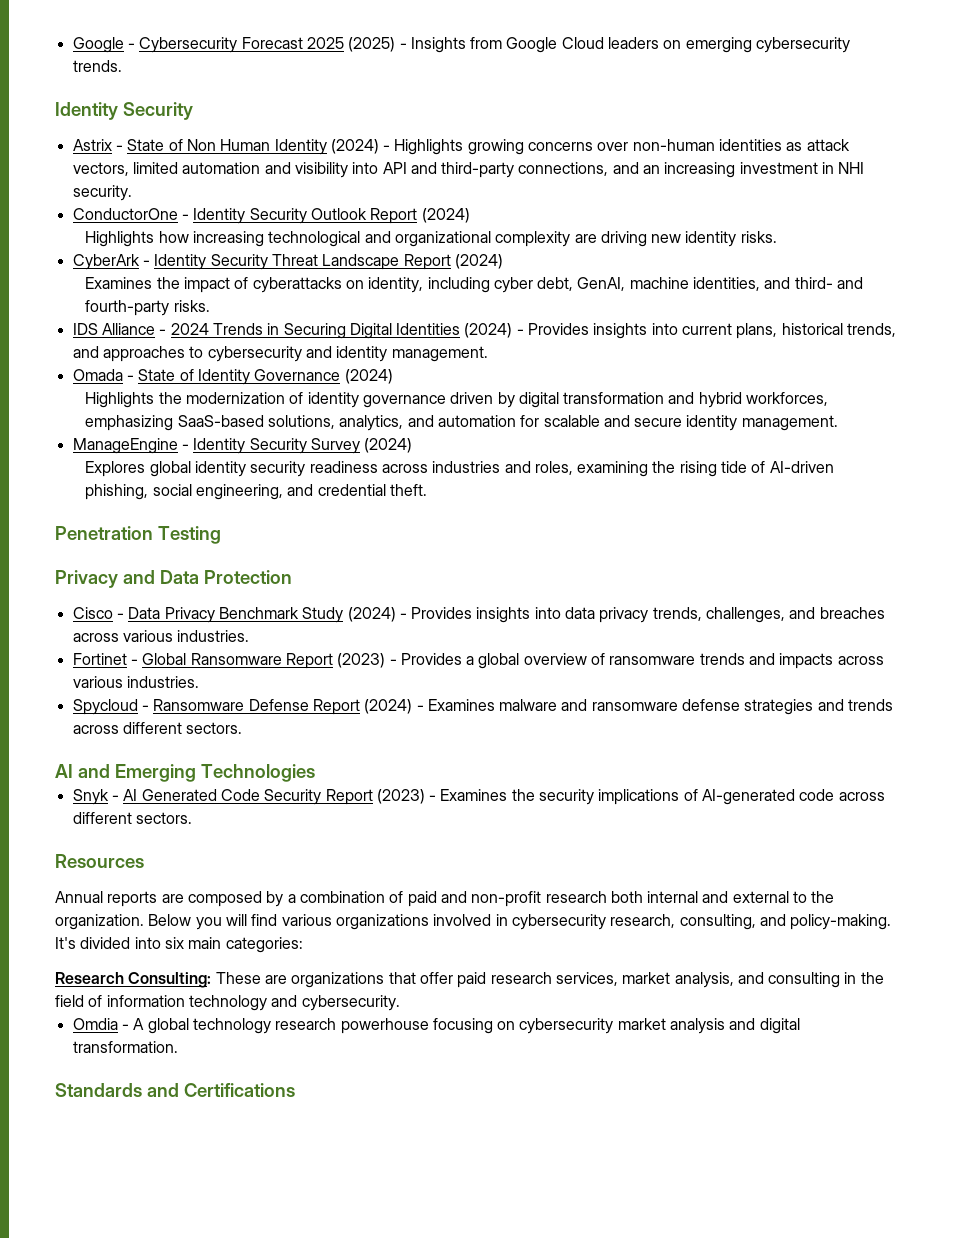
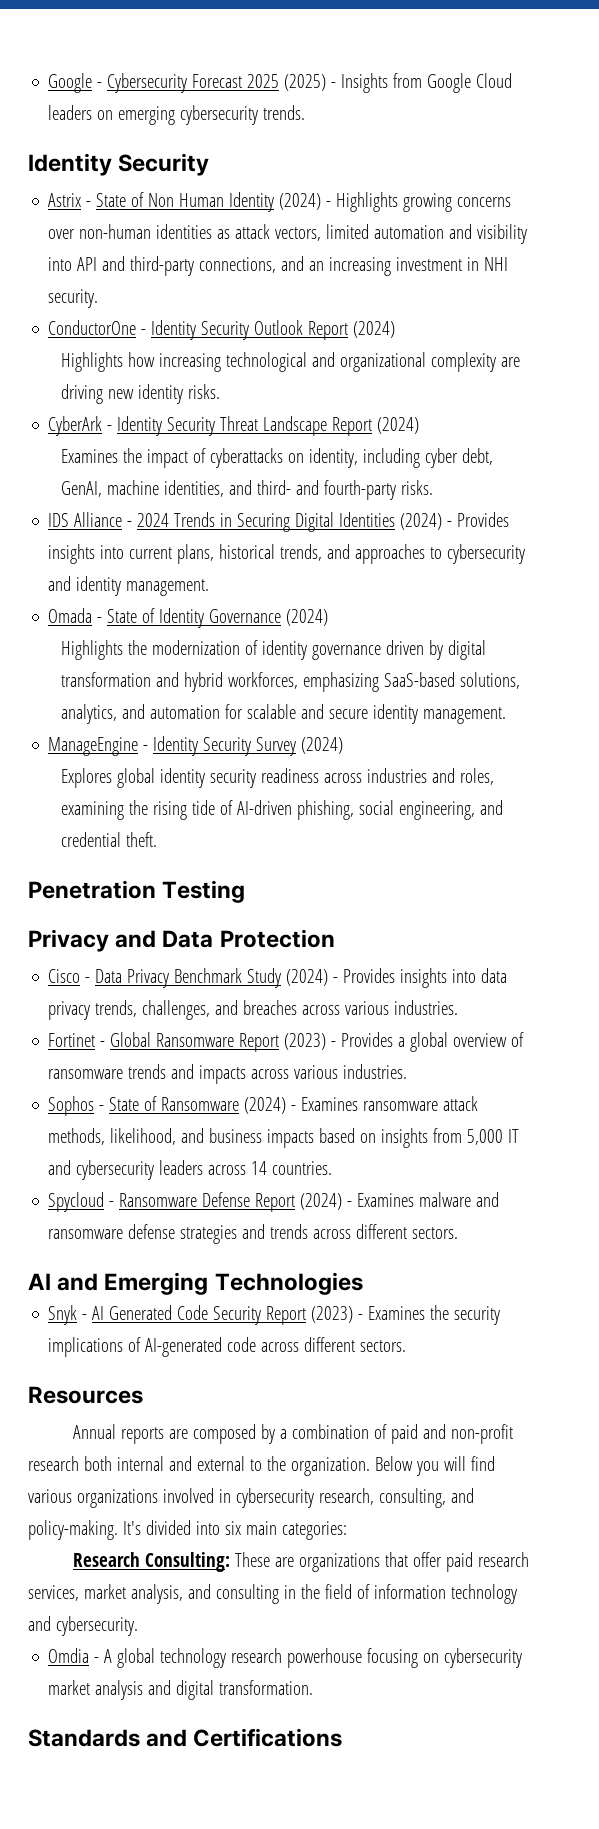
(199, 682) none -> [48,1096,479,1116] [48,1128,520,1148] [48,1160,333,1180] // Sophos - State of Ransomware (2024) - Examines ransomware attack methods, likelihood, and business impacts based on insights from 5,000 IT and cybersecurity leaders across 14 countries.

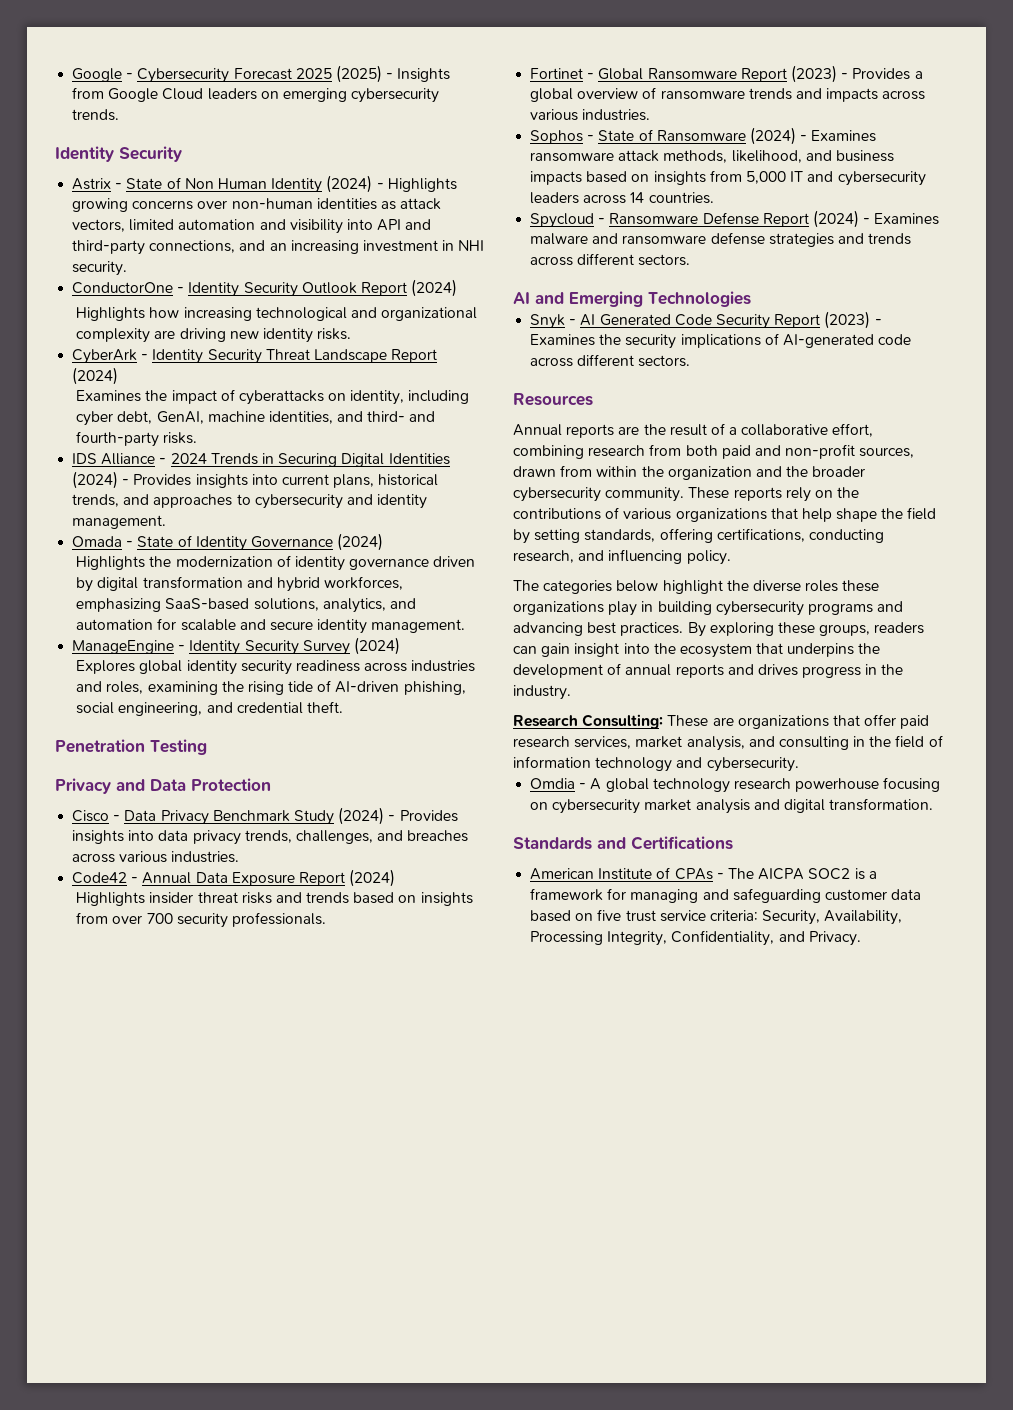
(459, 1007) none -> [72,869,396,887] [76,892,473,906] [76,912,326,928] // Code42 - Annual Data Exposure Report (2024) // Highlights insider threat risks and trends based on insights from over 700 security professionals.
[193,1424,514,1444] [28,1456,495,1476] [28,1488,474,1508] [28,1520,347,1540] composed by a combination of paid and non-profit research both internal and external to the organization. Below you will find various organizations involved in cybersecurity research, consulting, and policy-making. It's divided into six main categories: -> [643,423,874,437] [513,444,915,459] [513,465,866,480] [513,487,860,502] [513,507,937,522] [513,528,884,544] [513,549,731,565] [513,580,880,594] [513,601,904,616] [513,622,925,637] [513,643,881,658] [513,663,904,678] [513,685,571,700] the result of a collaborative effort, combining research from both paid and non-profit sources, drawn from within the organization and the broader cybersecurity community. These reports rely on the contributions of various organizations that help shape the field by setting standards, offering certifications, conducting research, and influencing policy. // The categories below highlight the diverse roles these organizations play in building cybersecurity programs and advancing best practices. By exploring these groups, readers can gain insight into the ecosystem that underpins the development of annual reports and drives progress in the industry.
(343, 1737) none -> [530,867,877,880] [530,888,922,903] [530,909,903,925] [530,930,861,946] // American Institute of CPAs - The AICPA SOC2 is a framework for managing and safeguarding customer data based on five trust service criteria: Security, Availability, Processing Integrity, Confidentiality, and Privacy.

